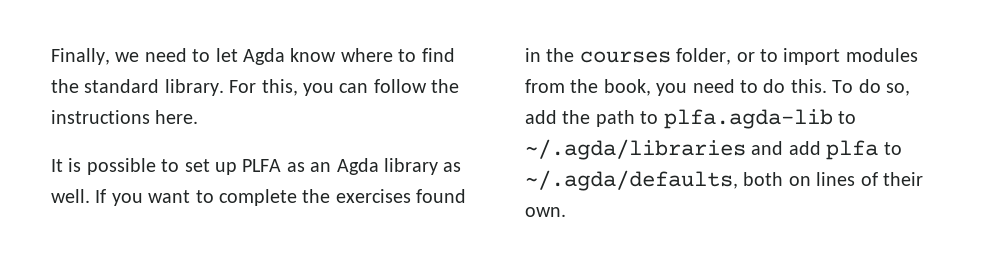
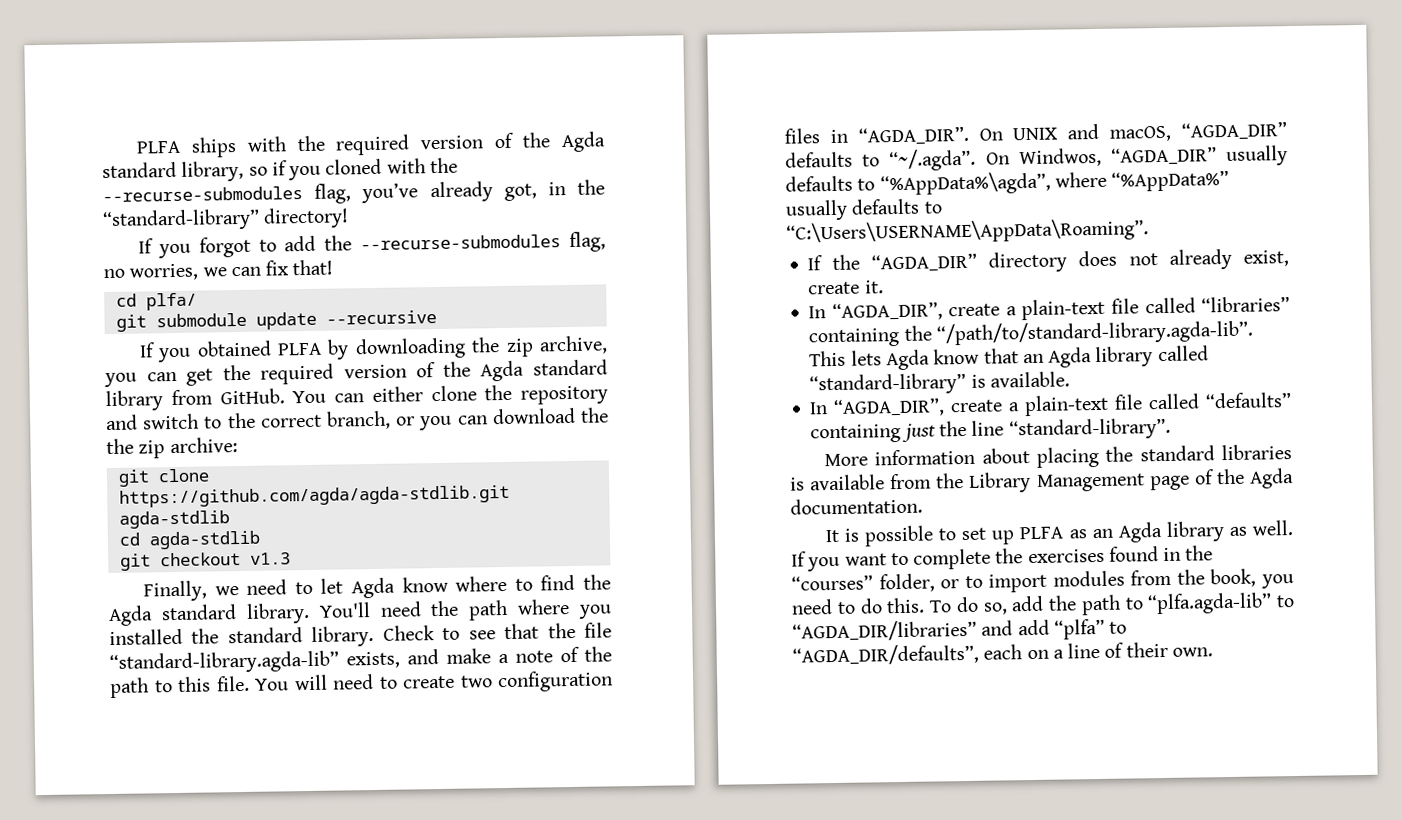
(51, 56) none -> [135,131,607,158] [102,157,458,182] [102,179,605,204] [102,207,350,232] [137,231,606,259] [103,259,334,281] [115,292,197,311] [115,310,437,332] [138,335,608,363] [104,359,608,388] [105,384,608,412] [106,407,609,431] [106,437,238,459] [117,468,210,487] [118,484,510,508] [118,510,230,529] [118,530,261,550] [119,552,291,571] PLFA ships with the required version of the Agda standard library, so if you cloned with the --recurse-submodules flag, you’ve already got, in the “standard-library” directory! // If you forgot to add the --recurse-submodules flag, no worries, we can fix that! // cd plfa/ // git submodule update --recursive // If you obtained PLFA by downloading the zip archive, you can get the required version of the Agda standard library from GitHub. You can either clone the repository and switch to the correct branch, or you can download the the zip archive: // git clone https://github.com/agda/agda-stdlib.git agda-stdlib // cd agda-stdlib // git checkout v1.3 //
[84,79,460,96] [51,110,199,124] standard library. For this, you can follow the instructions here. -> [108,599,612,627] [109,622,613,647] [109,646,612,675] [110,670,613,699] [784,121,1287,145] [785,145,1288,172] [785,169,1230,196] [785,198,943,221] [786,218,1149,245] [807,248,1289,273] [808,280,884,295] [808,296,1290,322] [808,319,1254,348] [809,345,1209,371] [809,371,1070,396] [809,392,1292,417] [810,417,1171,444] [823,444,1292,468] [790,468,1294,493] [790,497,923,515] Agda standard library. You'll need the path where you installed the standard library. Check to see that the file “standard-library.agda-lib” exists, and make a note of the path to this file. You will need to create two configuration files in “AGDA_DIR”. On UNIX and macOS, “AGDA_DIR” defaults to “~/.agda”. On Windwos, “AGDA_DIR” usually defaults to “%AppData%\agda”, where “%AppData%” usually defaults to “C:\Users\USERNAME\AppData\Roaming”. // If the “AGDA_DIR” directory does not already exist, create it. // In “AGDA_DIR”, create a plain-text file called “libraries” containing the “/path/to/standard-library.agda-lib”. This lets Agda know that an Agda library called “standard-library” is available. // In “AGDA_DIR”, create a plain-text file called “defaults” containing just the line “standard-library”. // More information about placing the standard libraries is available from the Library Management page of the Agda documentation.
[579,51,671,63] courses -> [791,574,873,591] “courses”
[663,109,856,129] [525,139,902,160] [525,170,856,191] plfa.agda-lib to ~/.agda/libraries and add plfa to ~/.agda/defaults, both on lines -> [1147,592,1295,615] [792,618,1128,642] [792,642,1101,666] “plfa.agda-lib” to “AGDA_DIR/libraries” and add “plfa” to “AGDA_DIR/defaults”, each on a line

